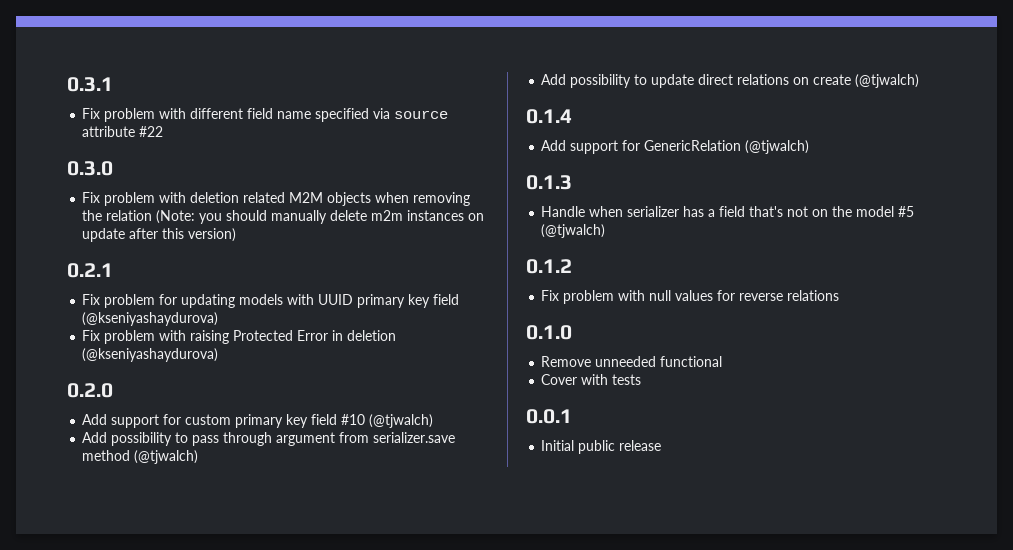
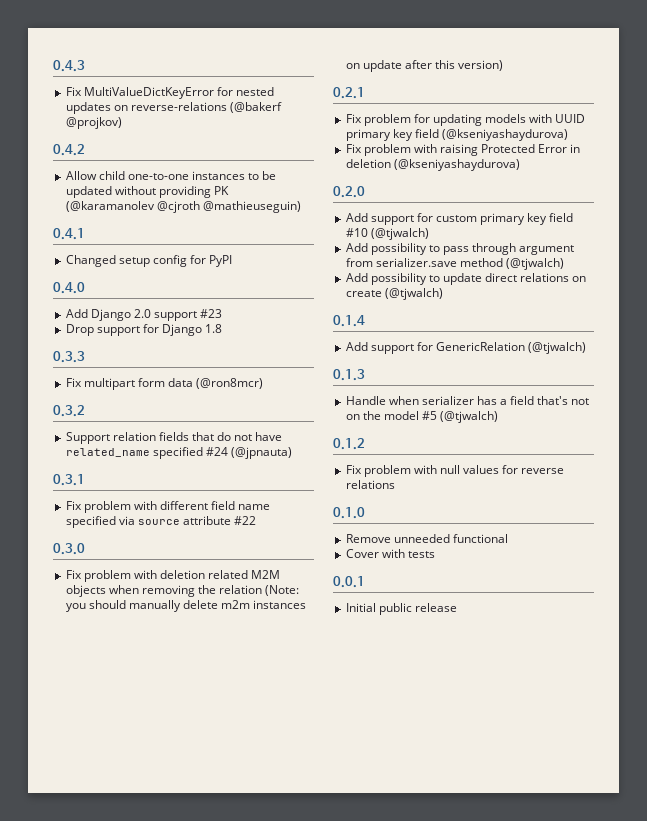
(67, 84) none -> [53,60,85,72] [65,87,274,99] [65,102,282,114] [65,117,122,129] [53,144,85,156] [65,171,277,180] [65,186,229,198] [65,201,301,213] [53,228,85,240] [65,255,233,267] [53,282,85,294] [65,309,223,321] [65,324,223,336] [53,351,85,363] [65,378,264,390] [53,405,85,417] [65,432,283,444] [65,447,292,459] 0.4.3 // Fix MultiValueDictKeyError for nested updates on reverse-relations (@bakerf @projkov) // 0.4.2 // Allow child one-to-one instances to be updated without providing PK (@karamanolev @cjroth @mathieuseguin) // 0.4.1 // Changed setup config for PyPI // 0.4.0 // Add Django 2.0 support #23 // Drop support for Django 1.8 // 0.3.3 // Fix multipart form data (@ron8mcr) // 0.3.2 // Support relation fields that do not have related_name specified #24 (@jpnauta) //

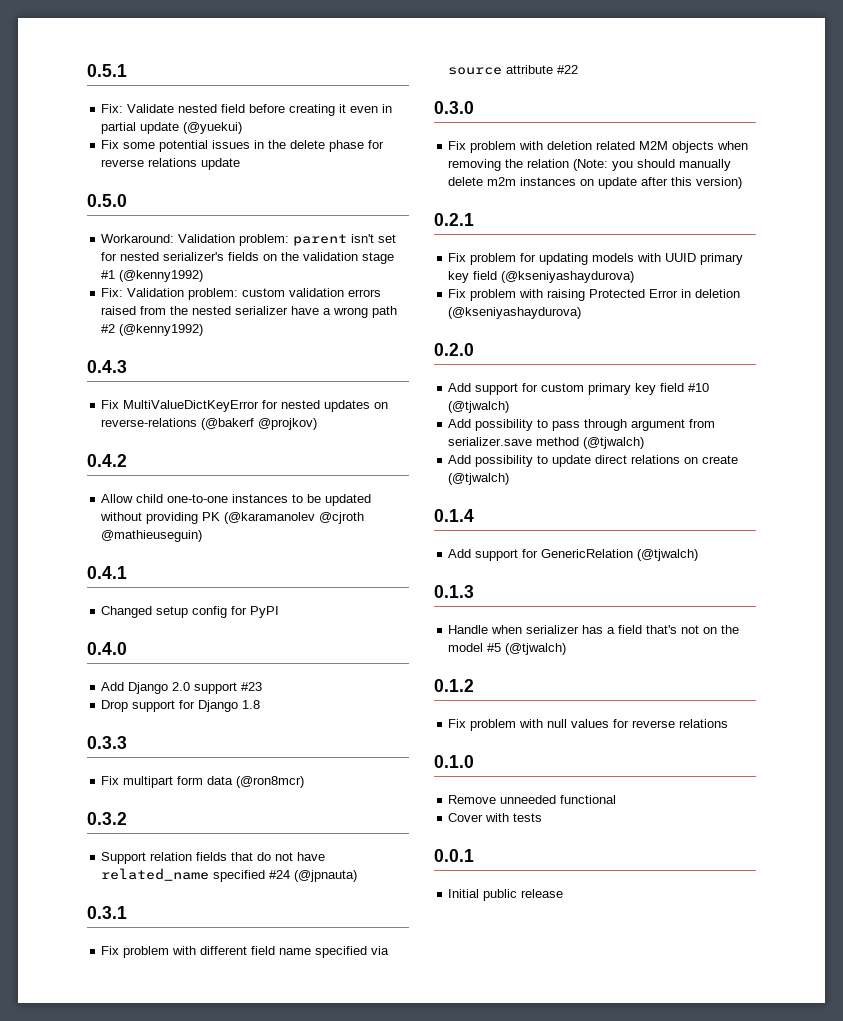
(53, 66) none -> [87,64,127,77] [101,104,393,116] [101,122,243,134] [101,140,385,152] [101,158,241,170] [87,194,127,207] [101,234,397,246] [101,252,395,264] [101,270,204,282] [101,288,382,300] [101,306,398,318] [101,324,204,336] 0.5.1 // Fix: Validate nested field before creating it even in partial update (@yuekui) // Fix some potential issues in the delete phase for reverse relations update // 0.5.0 // Workaround: Validation problem: parent isn't set for nested serializer's fields on the validation stage #1 (@kenny1992) // Fix: Validation problem: custom validation errors raised from the nested serializer have a wrong path #2 (@kenny1992) //

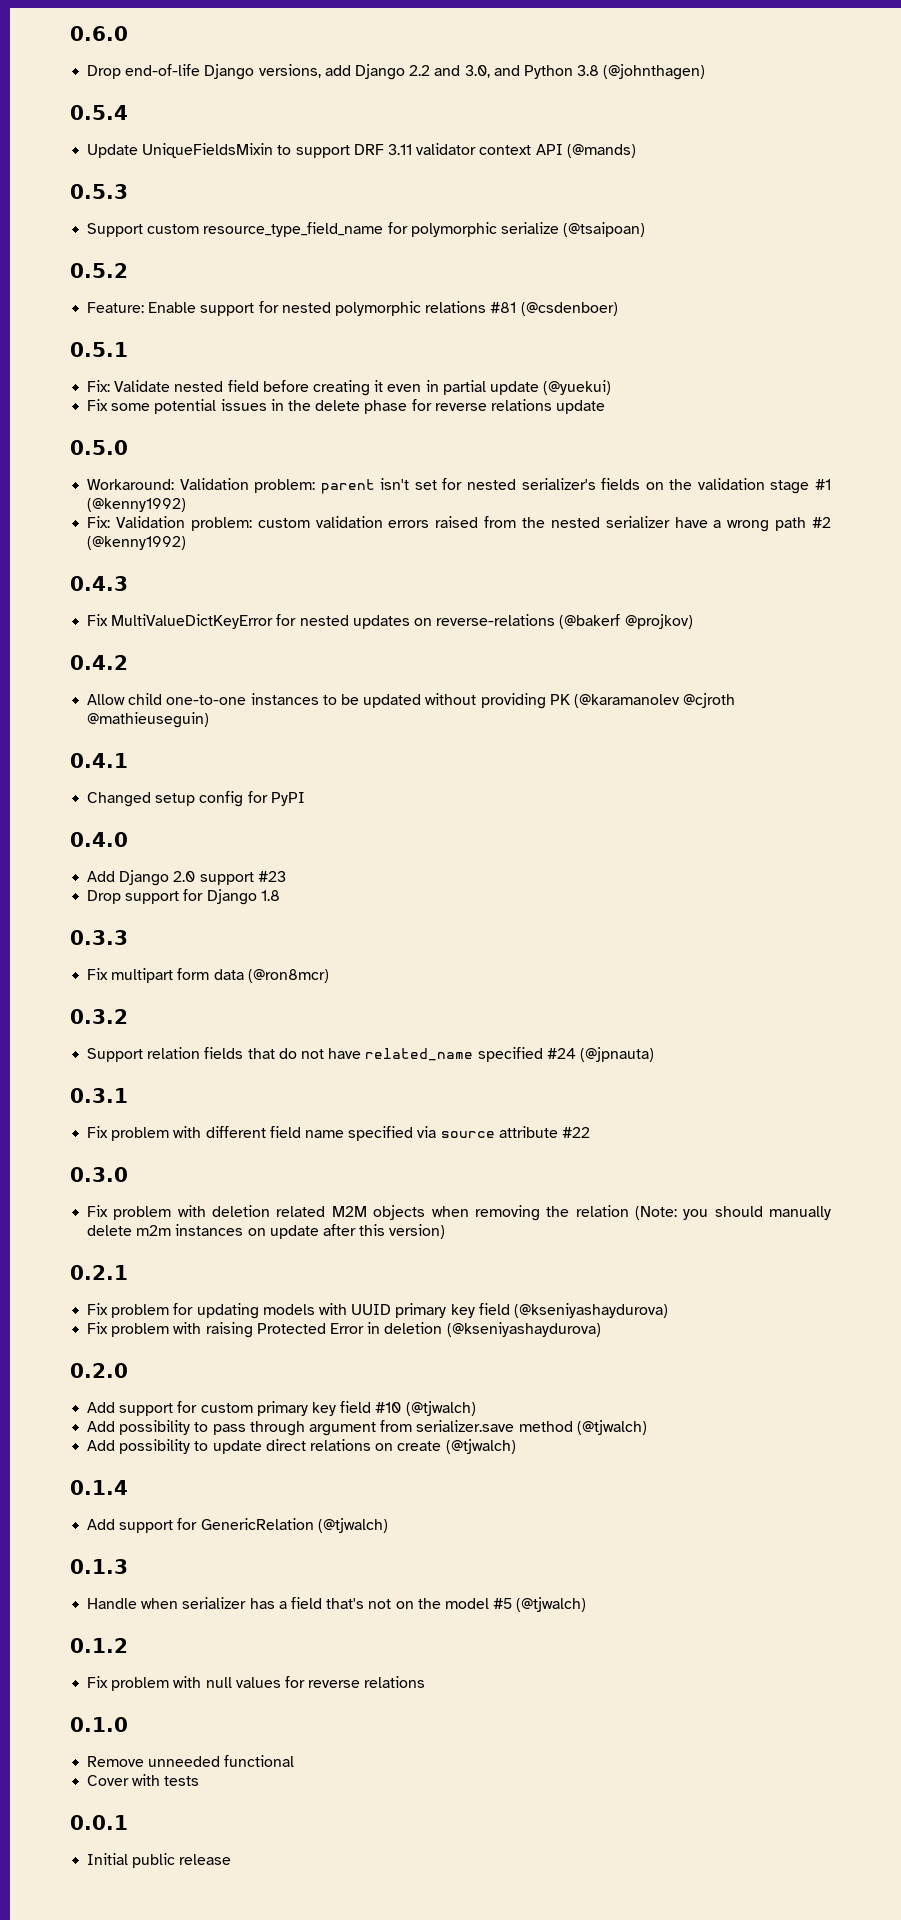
(87, 70) none -> [70,26,128,41] [87,64,706,80] [70,105,128,120] [87,143,636,158] [70,184,128,199] [87,222,646,237] [70,263,128,278] [87,301,618,316] 0.6.0 // Drop end-of-life Django versions, add Django 2.2 and 3.0, and Python 3.8 (@johnthagen) // 0.5.4 // Update UniqueFieldsMixin to support DRF 3.11 validator context API (@mands) // 0.5.3 // Support custom resource_type_field_name for polymorphic serialize (@tsaipoan) // 0.5.2 // Feature: Enable support for nested polymorphic relations #81 (@csdenboer) //

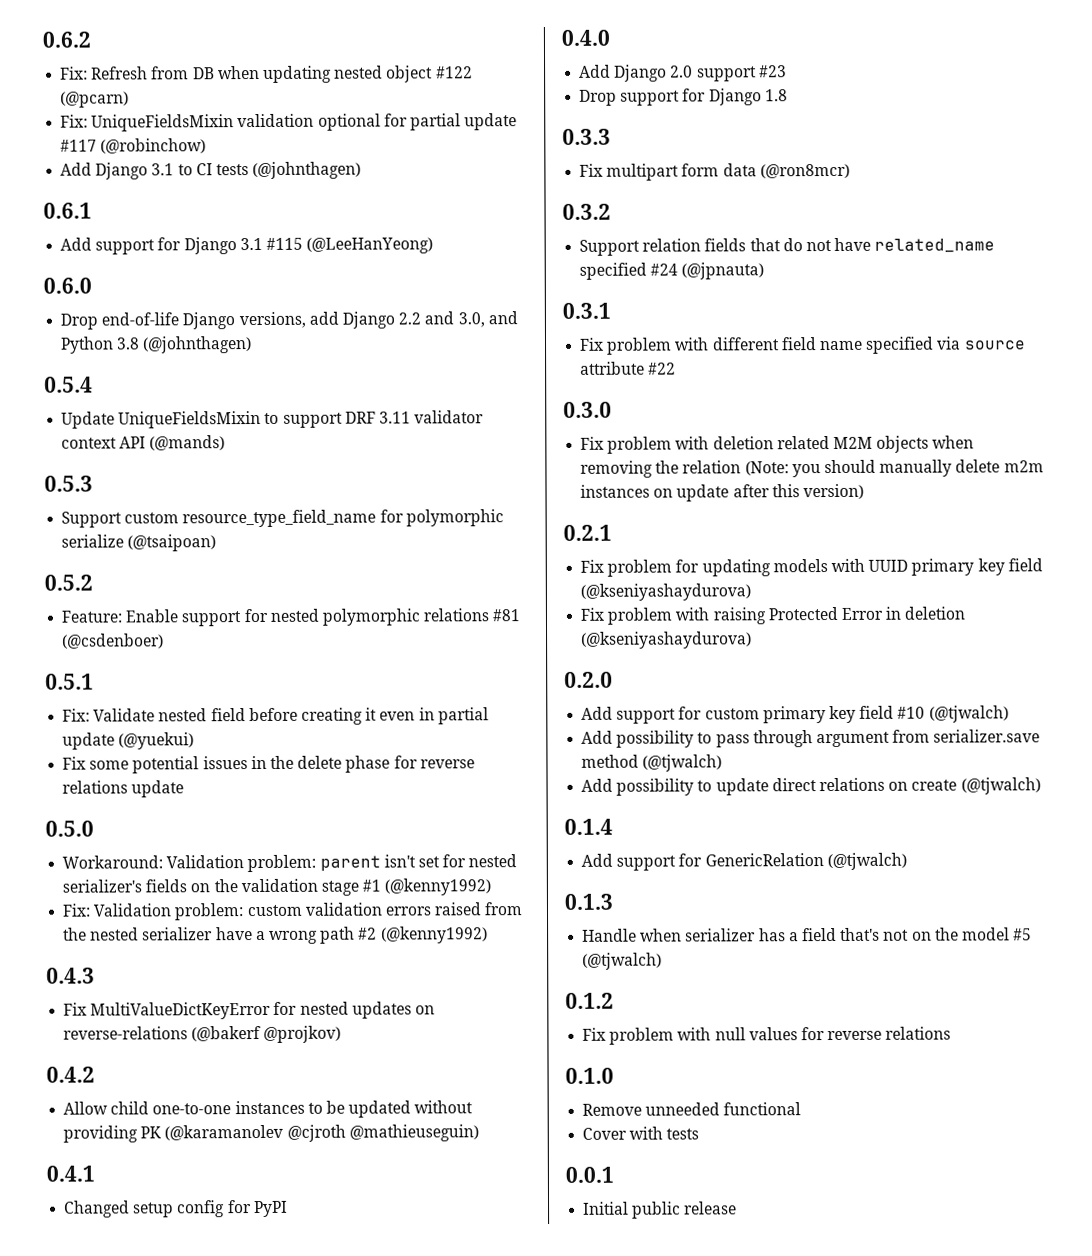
(70, 33) none -> [42,31,91,48] [60,65,473,83] [60,91,130,108] [60,113,518,132] [60,138,207,154] [60,161,362,180] [43,202,92,219] [60,237,434,255] 0.6.2 // Fix: Refresh from DB when updating nested object #122 (@pcarn) // Fix: UniqueFieldsMixin validation optional for partial update #117 (@robinchow) // Add Django 3.1 to CI tests (@johnthagen) // 0.6.1 // Add support for Django 3.1 #115 (@LeeHanYeong) //

